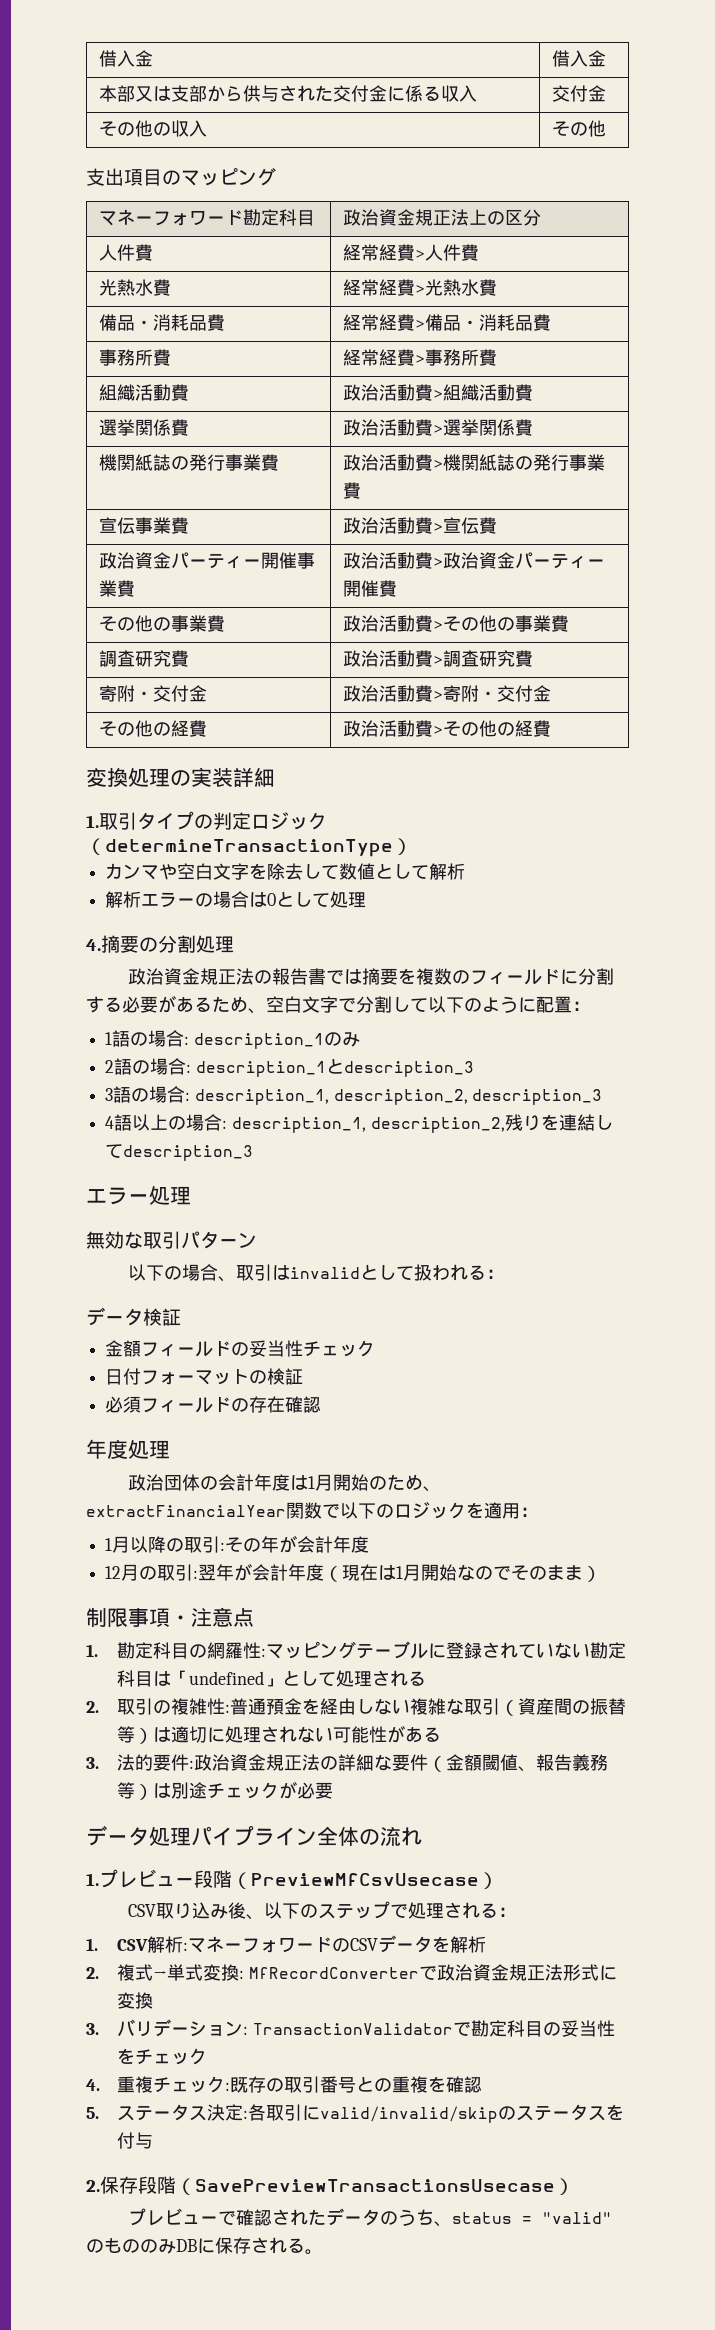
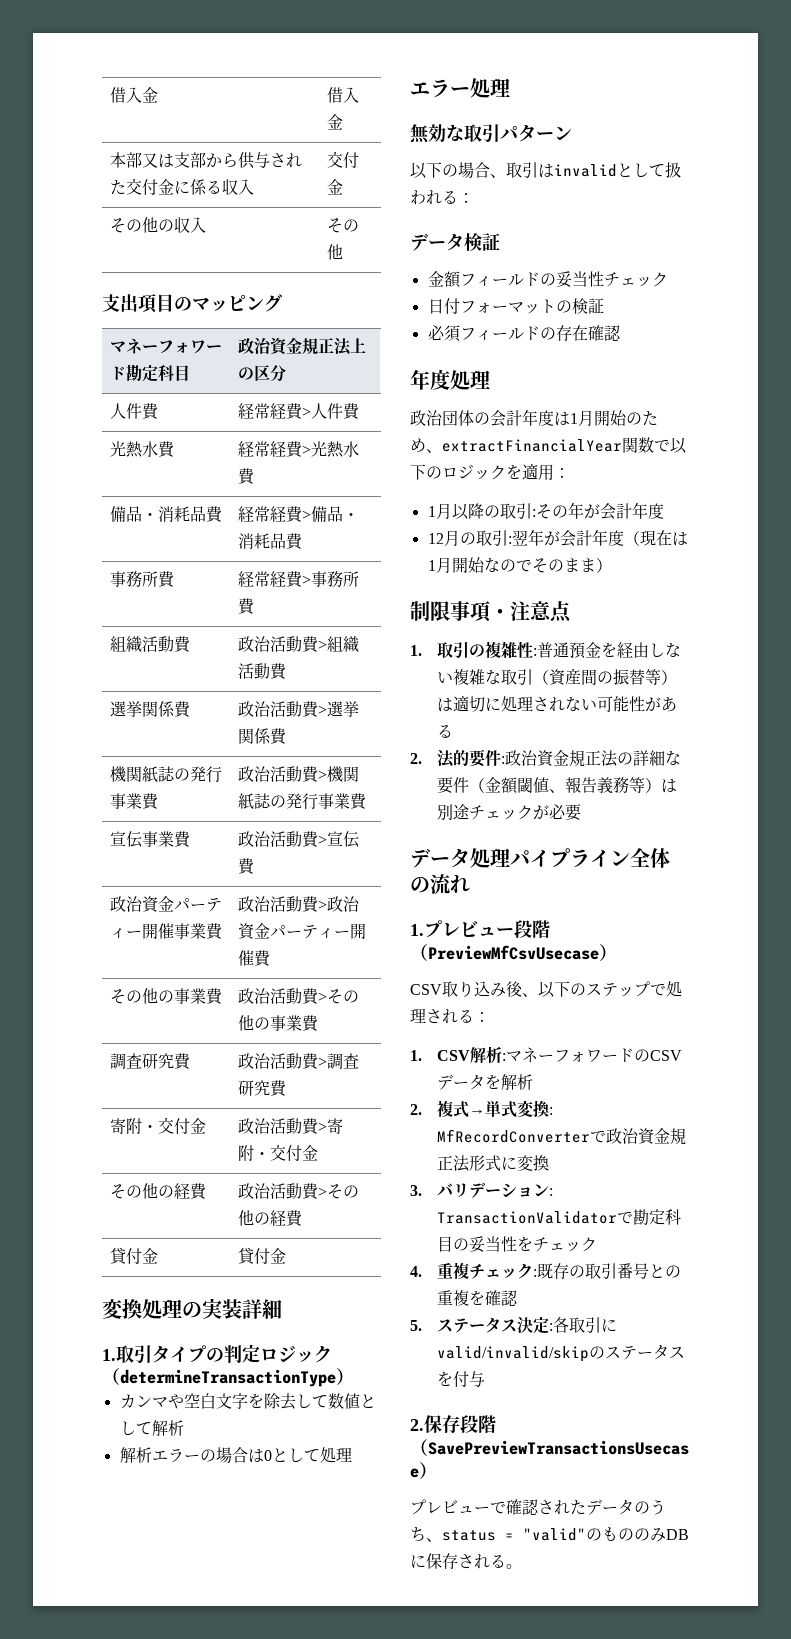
(552, 728) none -> [109,1248,158,1265] [237,1248,286,1265] // 貸付金 | 貸付金
[86,935,234,953] [128,968,615,985] [86,995,590,1014] [105,1030,360,1049] [105,1058,474,1077] [105,1086,603,1105] [105,1114,613,1133] [105,1144,254,1161] // 4.摘要の分割処理 // 政治資金規正法の報告書では摘要を複数のフィールドに分割する必要があるため、空白文字で分割して以下のように配置： // 1語の場合: description_1のみ // 2語の場合: description_1とdescription_3 // 3語の場合: description_1, description_2, description_3 // 4語以上の場合: description_1, description_2,残りを連結してdescription_3 -> (352, 1454) none
[116,1641,626,1659] [116,1670,426,1687] [86,1701,99,1713] 勘定科目の網羅性:マッピングテーブルに登録されていない勘定科目は「undefined」として処理される // 2. -> (422, 650) none
[86,1757,99,1769] 3. -> [410,753,422,764] 2.

